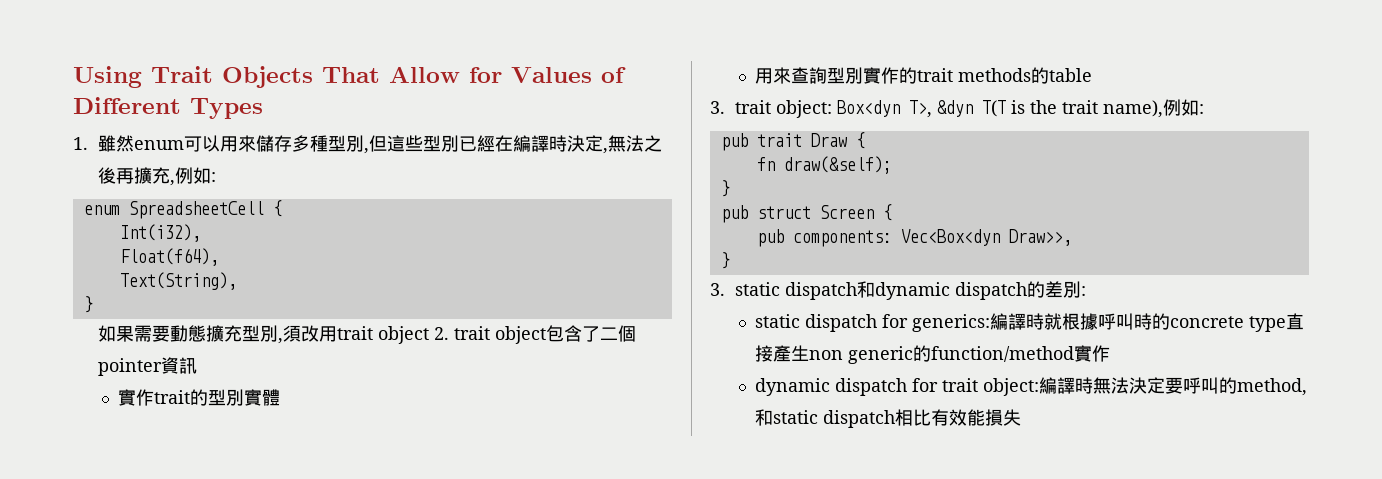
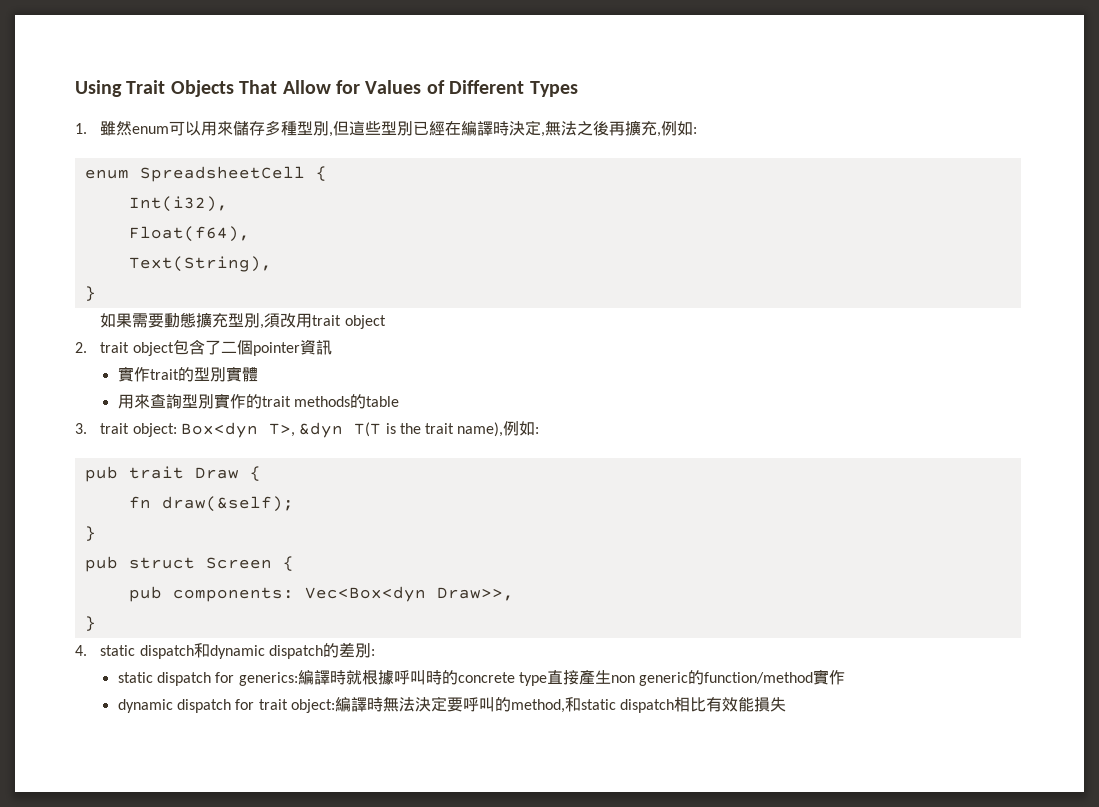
(430, 335) none -> (386, 322) //
[710,283,725,296] 3. -> [75,645,87,656] 4.

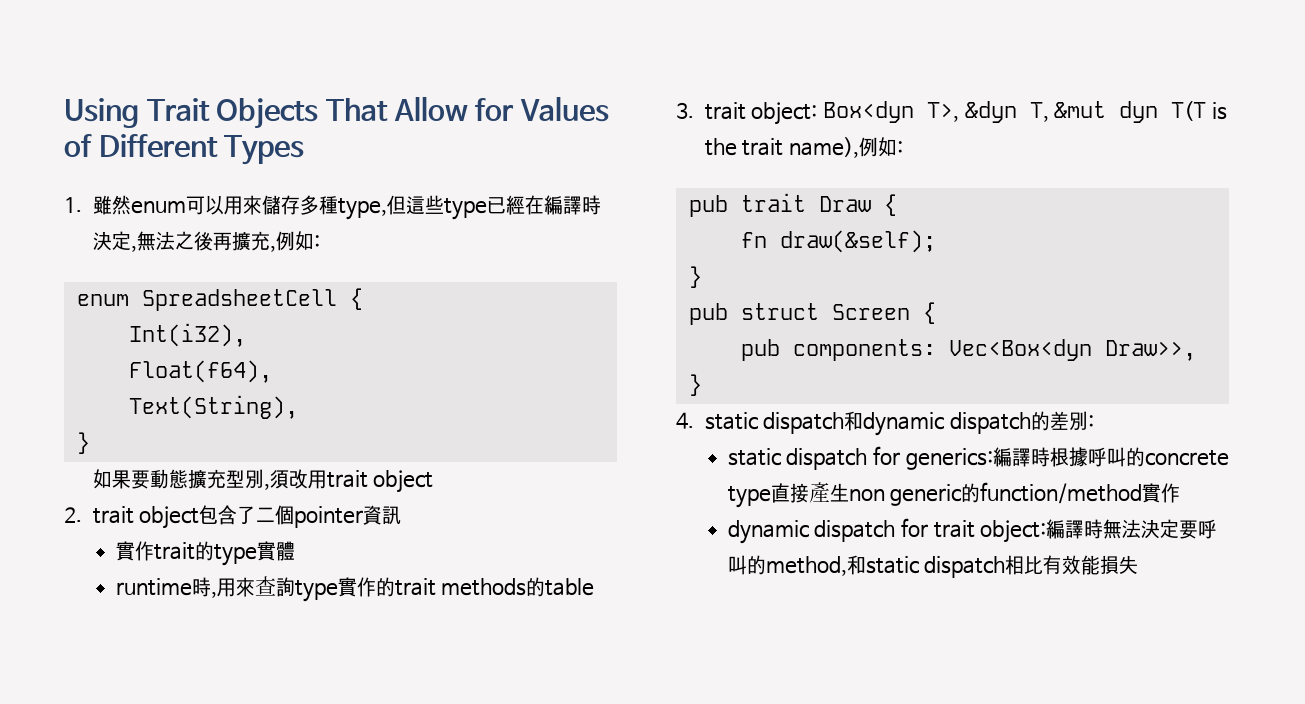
[297,120,414,137] 型別,但這些型別 -> [337,195,487,220] type,但這些type
[132,313,149,328] 需 -> (131, 479) none
[193,367,226,382] 型別 -> [213,544,257,566] type
(258, 374) none -> [115,577,217,598] runtime時,
[181,394,214,409] 型別 -> [294,580,338,602] type
(344, 430) none -> [1029,101,1159,123] T, &mut dyn
[345,670,362,685] 就 -> (1050, 457) none
[425,670,442,685] 時 -> (1126, 457) none

